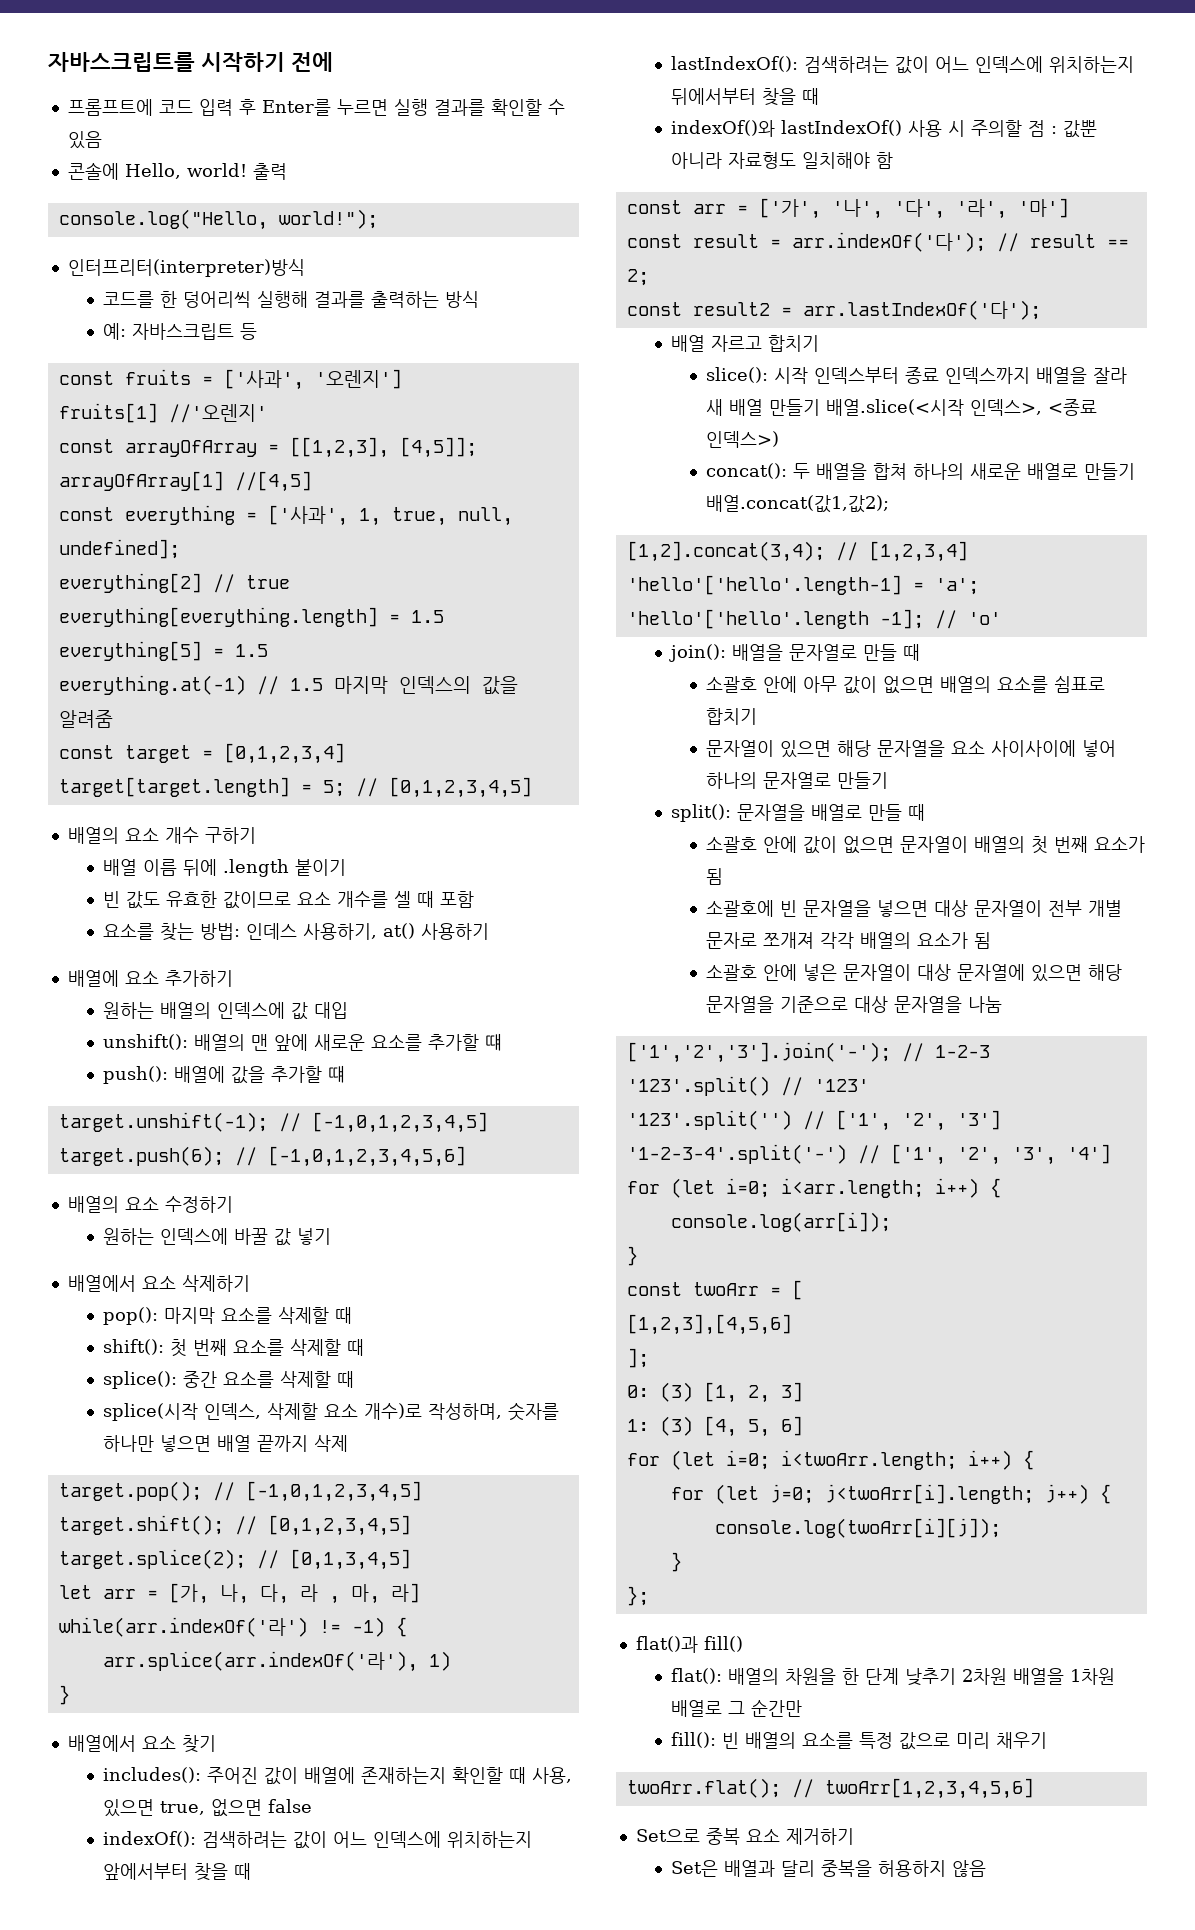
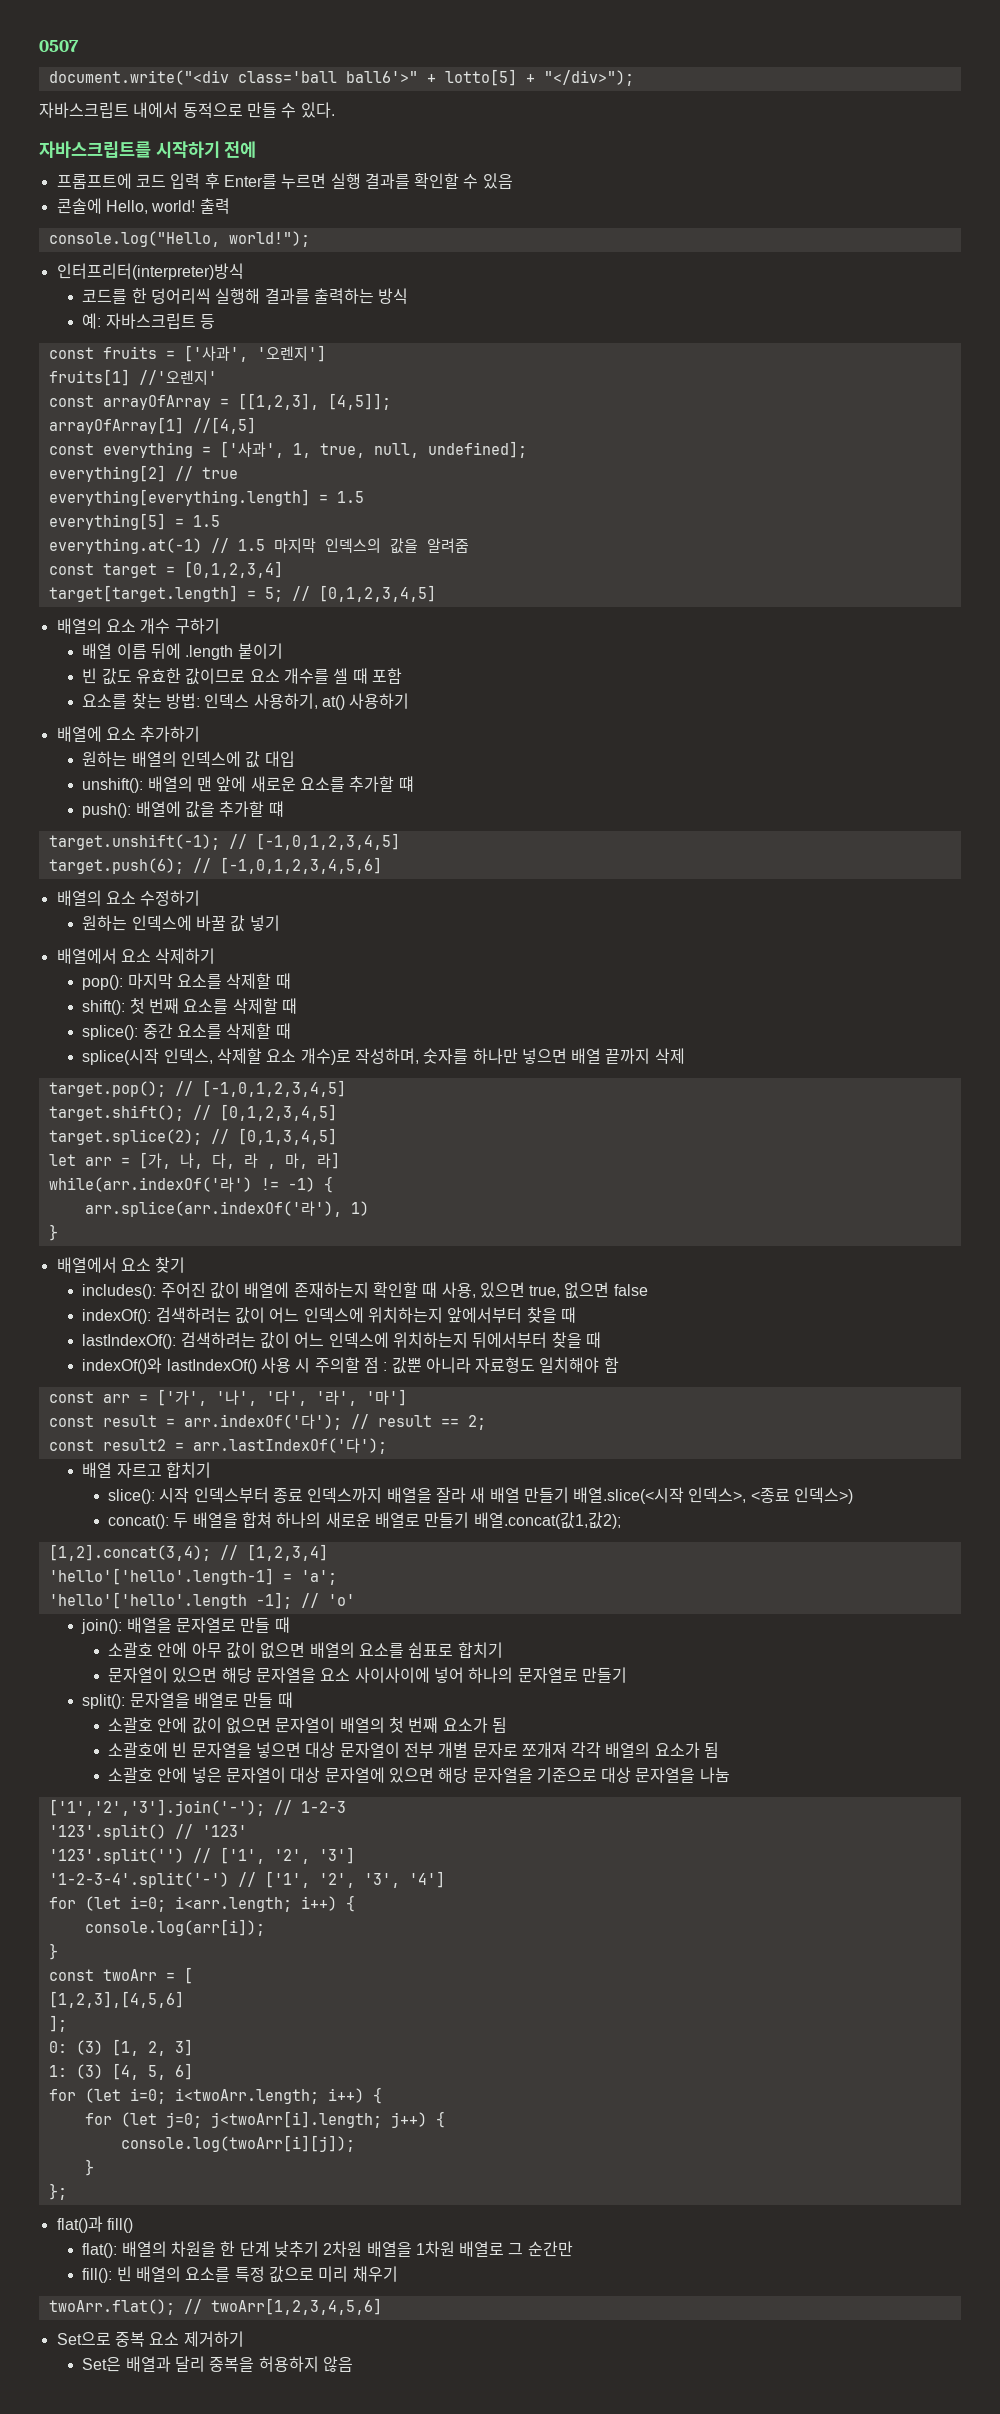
(48, 62) none -> [39,40,79,52] [48,69,634,86] [39,102,335,118] 0507 // document.write("<div class='ball ball6'>" + lotto[5] + "</div>"); // 자바스크립트 내에서 동적으로 만들 수 있다. //
[246,923,298,940] 인데스 -> [204,693,250,709] 인덱스

